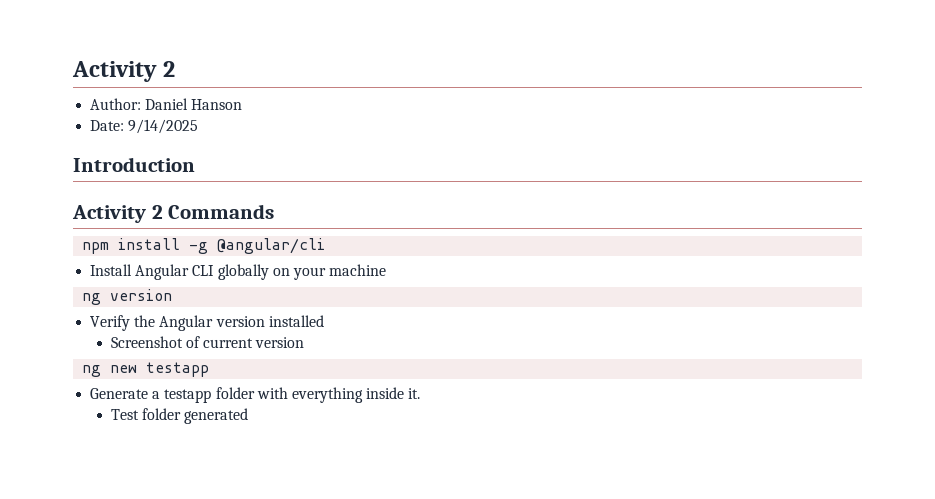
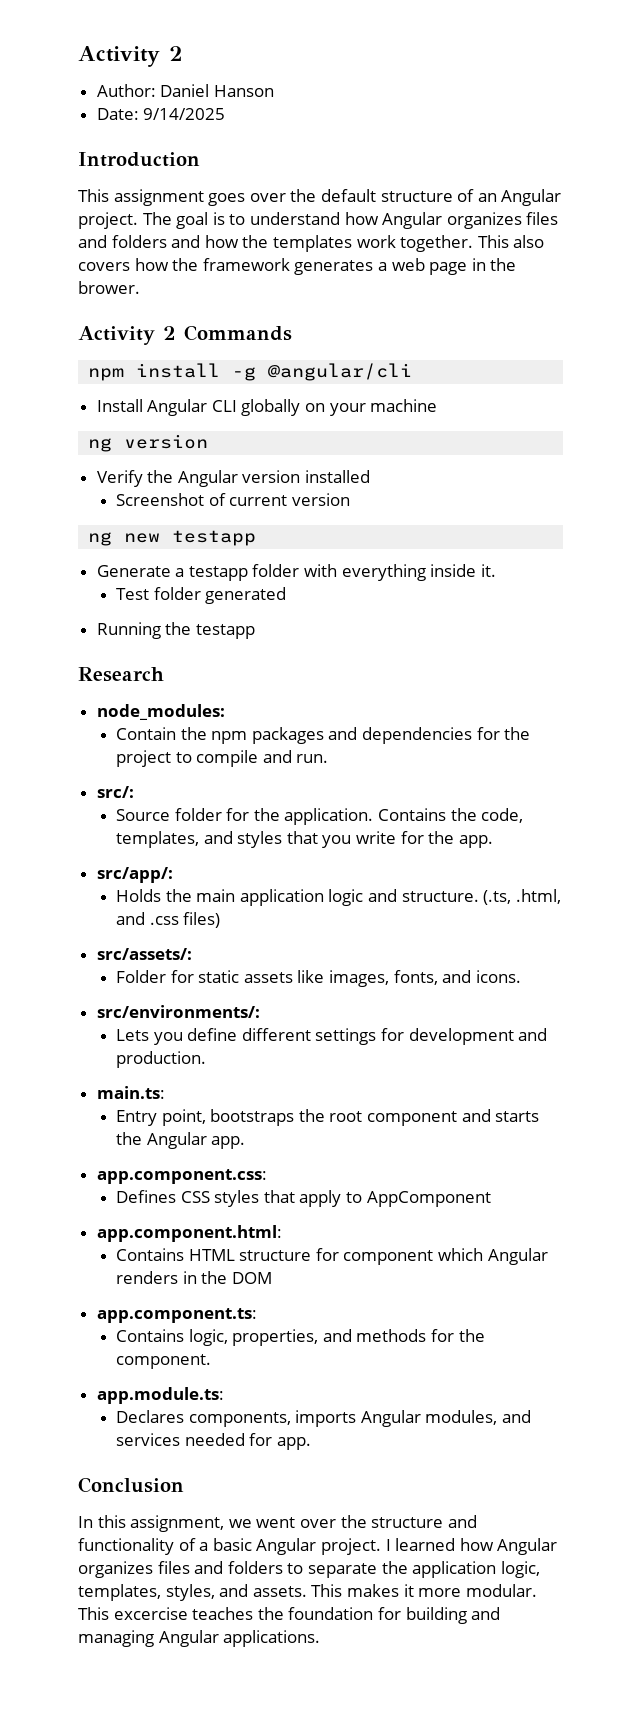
(195, 164) none -> [78,189,562,206] [78,212,559,229] [78,235,545,252] [78,258,517,275] [78,281,140,294] // This assignment goes over the default structure of an Angular project. The goal is to understand how Angular organizes files and folders and how the templates work together. This also covers how the framework generates a web page in the brower.
(249, 416) none -> [96,622,255,639] [78,667,164,682] [96,704,225,720] [116,727,531,744] [116,750,329,767] [96,786,134,798] [116,808,524,825] [116,831,493,848] [96,867,173,883] [116,889,561,906] [116,912,221,928] [96,948,192,960] [116,970,521,987] [96,1005,260,1018] [116,1028,548,1045] [116,1051,207,1068] [96,1086,165,1099] [116,1109,540,1126] [116,1132,246,1149] [96,1169,267,1184] [116,1190,491,1207] [96,1225,282,1242] [116,1248,548,1265] [116,1271,272,1284] [96,1308,257,1323] [116,1329,485,1346] [116,1354,212,1369] [96,1387,224,1404] [116,1410,532,1427] [116,1433,311,1450] [78,1477,184,1493] [78,1515,477,1532] [78,1538,558,1555] [78,1561,540,1578] [78,1584,537,1601] [78,1607,501,1624] [78,1630,321,1647] // Running the testapp // Research // node_modules: // Contain the npm packages and dependencies for the project to compile and run. // src/: // Source folder for the application. Contains the code, templates, and styles that you write for the app. // src/app/: // Holds the main application logic and structure. (.ts, .html, and .css files) // src/assets/: // Folder for static assets like images, fonts, and icons. // src/environments/: // Lets you define different settings for development and production. // main.ts: // Entry point, bootstraps the root component and starts the Angular app. // app.component.css: // Defines CSS styles that apply to AppComponent // app.component.html: // Contains HTML structure for component which Angular renders in the DOM // app.component.ts: // Contains logic, properties, and methods for the component. // app.module.ts: // Declares components, imports Angular modules, and services needed for app. // Conclusion // In this assignment, we went over the structure and functionality of a basic Angular project. I learned how Angular organizes files and folders to separate the application logic, templates, styles, and assets. This makes it more modular. This excercise teaches the foundation for building and managing Angular applications.

